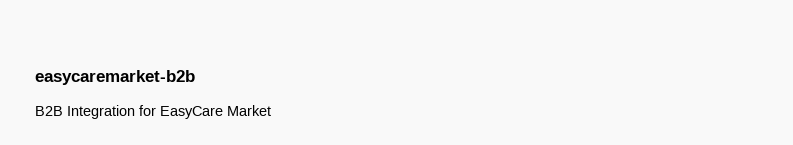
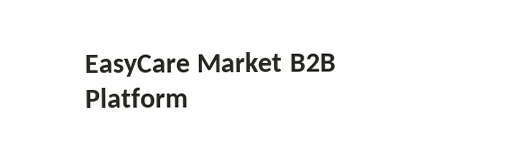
[35,70,195,85] [35,105,271,119] easycaremarket-b2b // B2B Integration for EasyCare Market -> [84,51,336,77] [85,87,189,108] EasyCare Market B2B Platform

